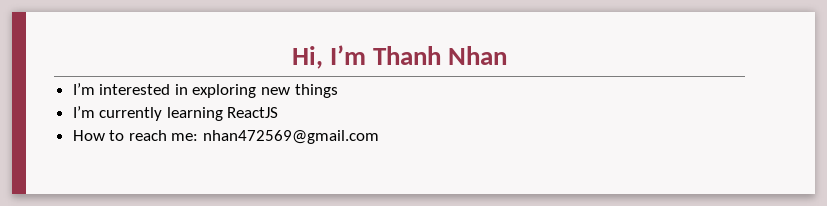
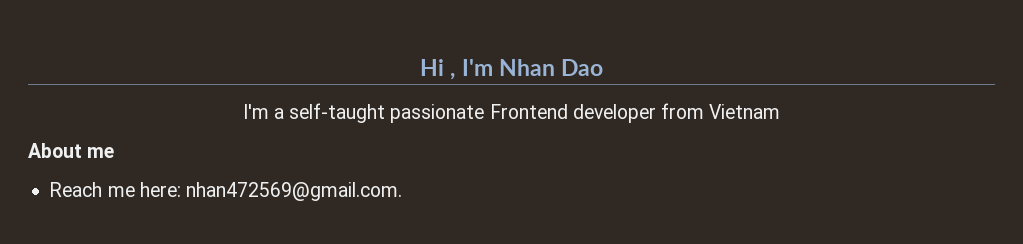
[291,45,442,69] Hi, I’m Thanh -> [420,59,493,80] Hi , I'm
[72,83,338,98] [72,106,279,121] [72,130,380,144] // I’m interested in exploring new things // I’m currently learning ReactJS // How to reach me: nhan472569@gmail.com -> [560,59,603,76] [242,103,781,123] [28,143,115,158] [49,182,403,201] Dao // I'm a self-taught passionate Frontend developer from Vietnam // About me // Reach me here: nhan472569@gmail.com.

